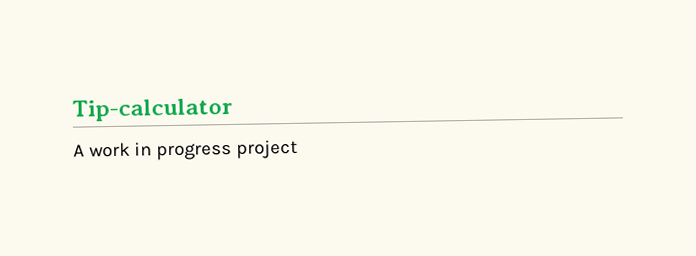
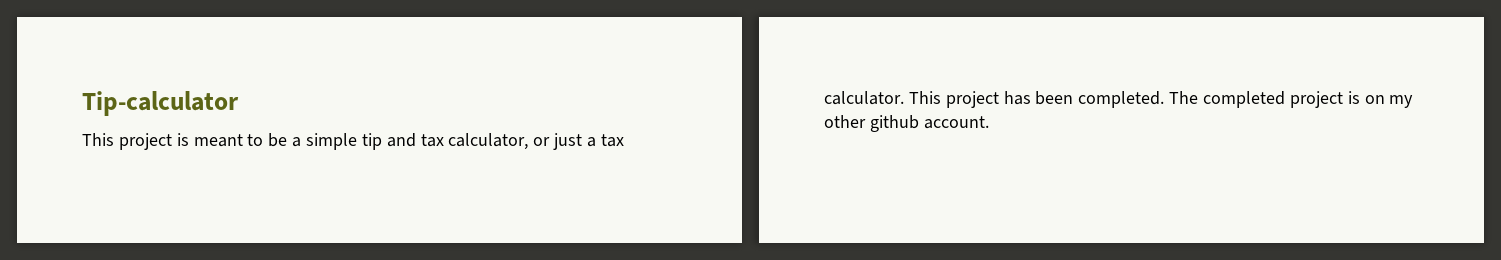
[73,139,298,161] A work in progress project -> [82,133,624,150] [824,91,1414,108] [824,115,989,132] This project is meant to be a simple tip and tax calculator, or just a tax calculator. This project has been completed. The completed project is on my other github account.

